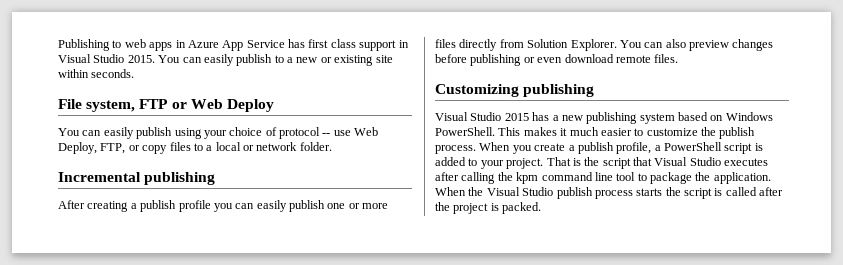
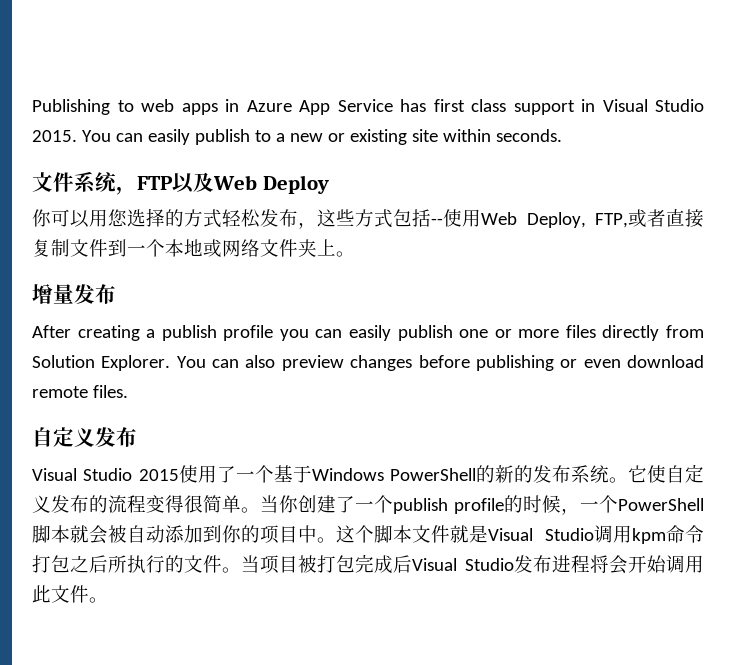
[58,99,274,112] [58,127,379,139] [58,142,332,154] [58,172,216,185] File system, FTP or Web Deploy // You can easily publish using your choice of protocol -- use Web Deploy, FTP, or copy files to a local or network folder. // Incremental publishing -> [32,171,329,195] [32,208,704,229] [32,239,355,257] [32,284,116,304] 文件系统，FTP以及Web Deploy // 你可以用您选择的方式轻松发布，这些方式包括--使用Web Deploy, FTP,或者直接复制文件到一个本地或网络文件夹上。 // 增量发布
[435,84,595,97] Customizing publishing -> [32,427,137,447] 自定义发布
[532,112,773,124] [435,127,756,139] [435,142,763,154] [435,157,769,169] [435,172,771,184] [435,187,784,199] [435,202,542,214] has a new publishing system based on Windows PowerShell. This makes it much easier to customize the publish process. When you create a publish profile, a PowerShell script is added to your project. That is the script that Visual Studio executes after calling the kpm command line tool to package the application. When the Visual Studio publish process starts the script is called after the project is packed. -> [178,464,704,483] [32,495,704,515] [32,525,704,544] [32,554,704,574] [32,585,108,603] 使用了一个基于Windows PowerShell的新的发布系统。它使自定义发布的流程变得很简单。当你创建了一个publish profile的时候，一个PowerShell脚本就会被自动添加到你的项目中。这个脚本文件就是Visual Studio调用kpm命令打包之后所执行的文件。当项目被打包完成后Visual Studio发布进程将会开始调用此文件。

